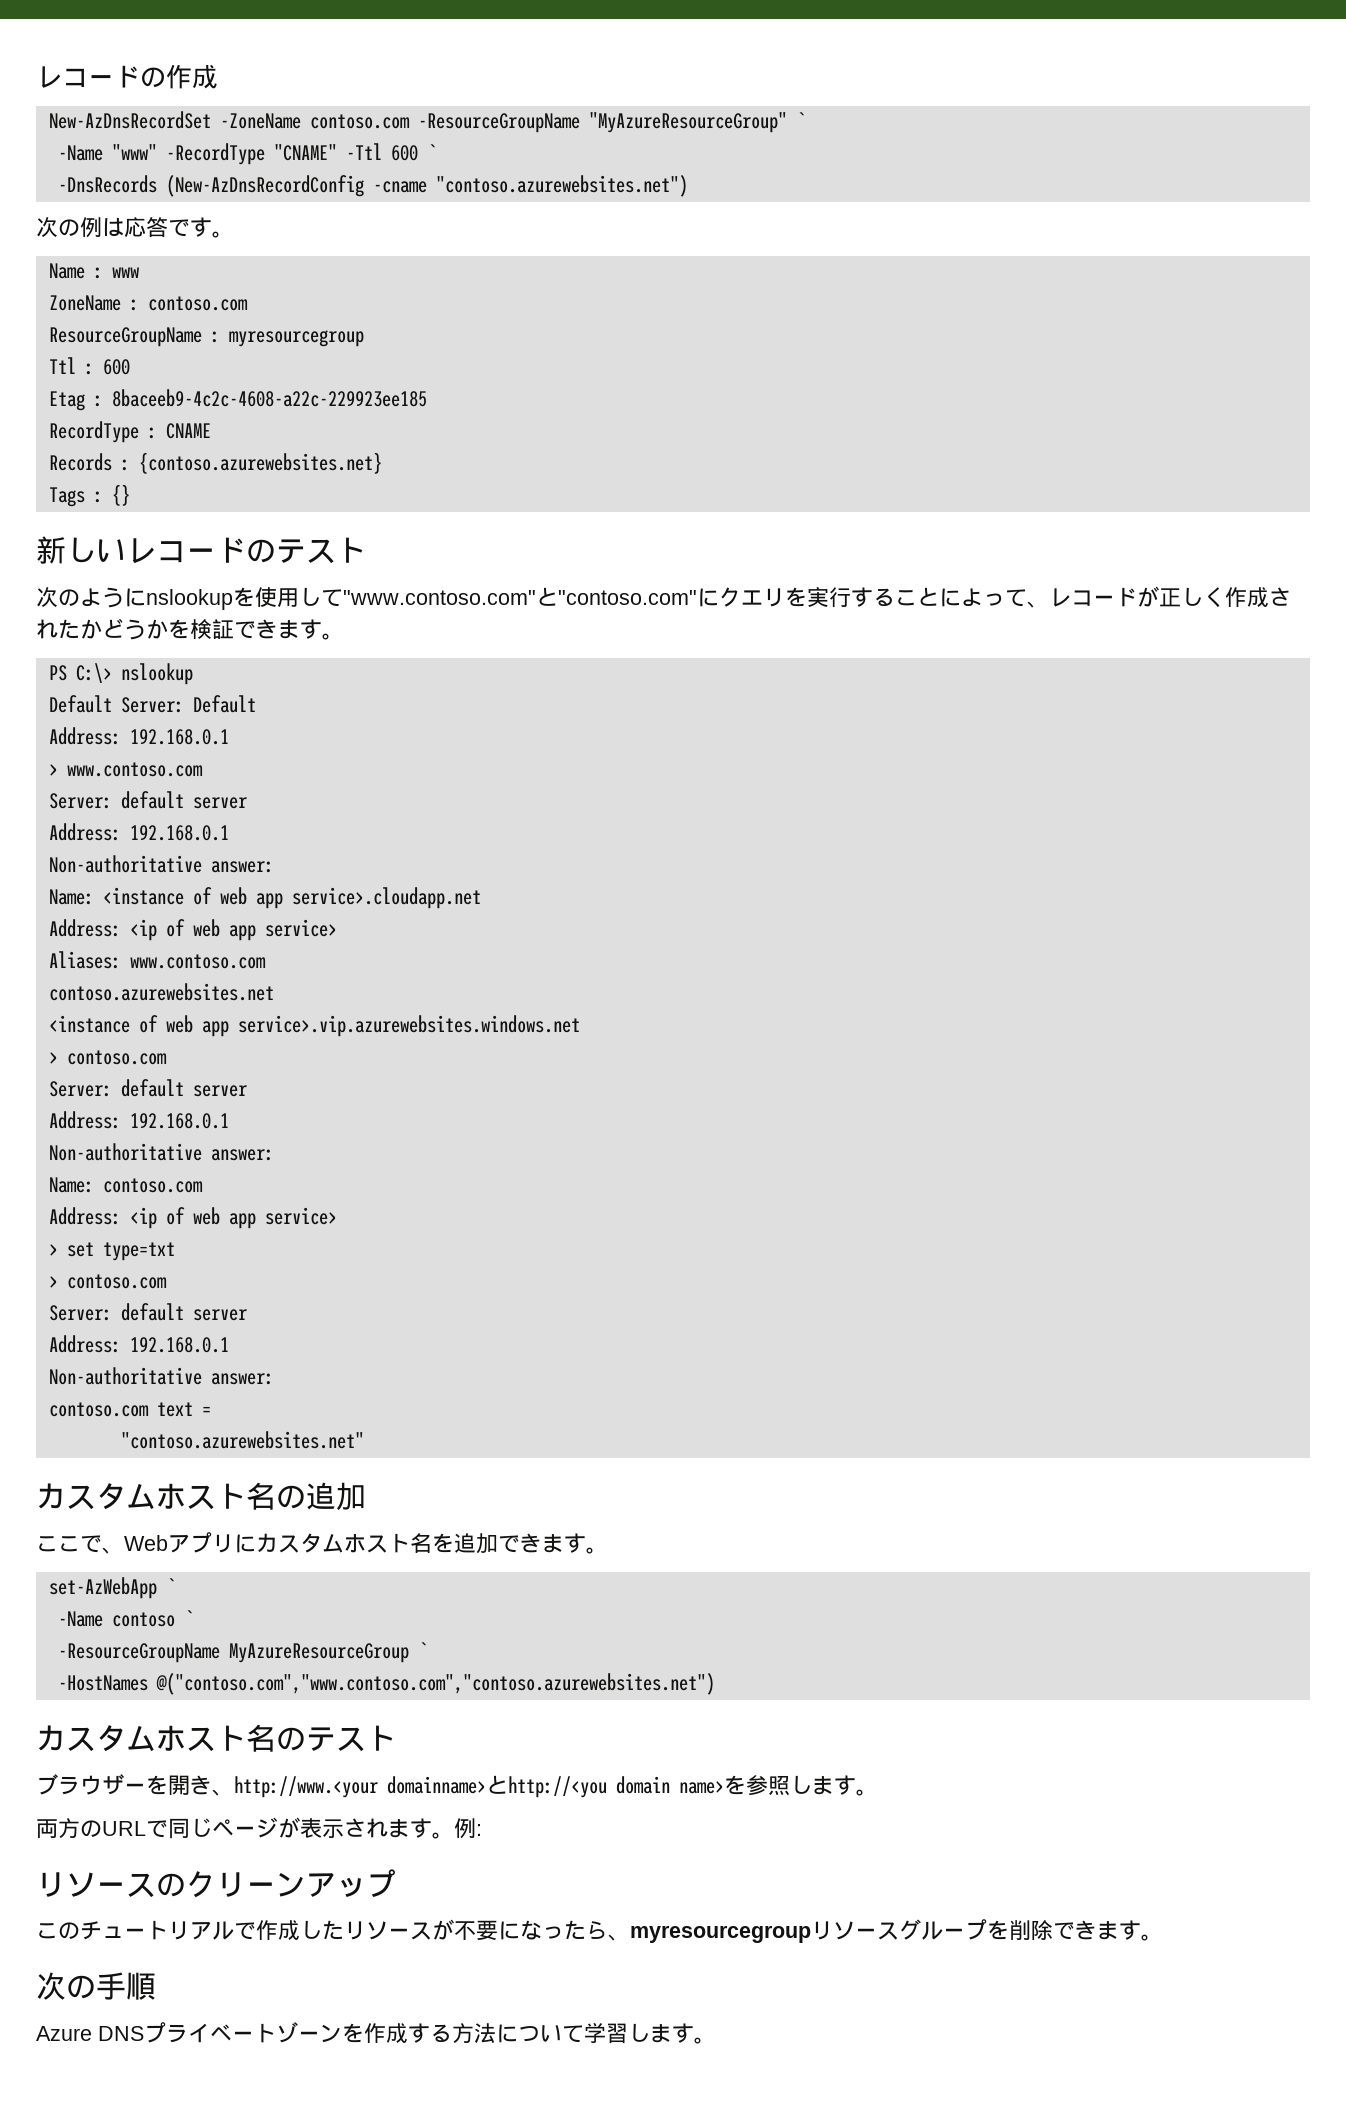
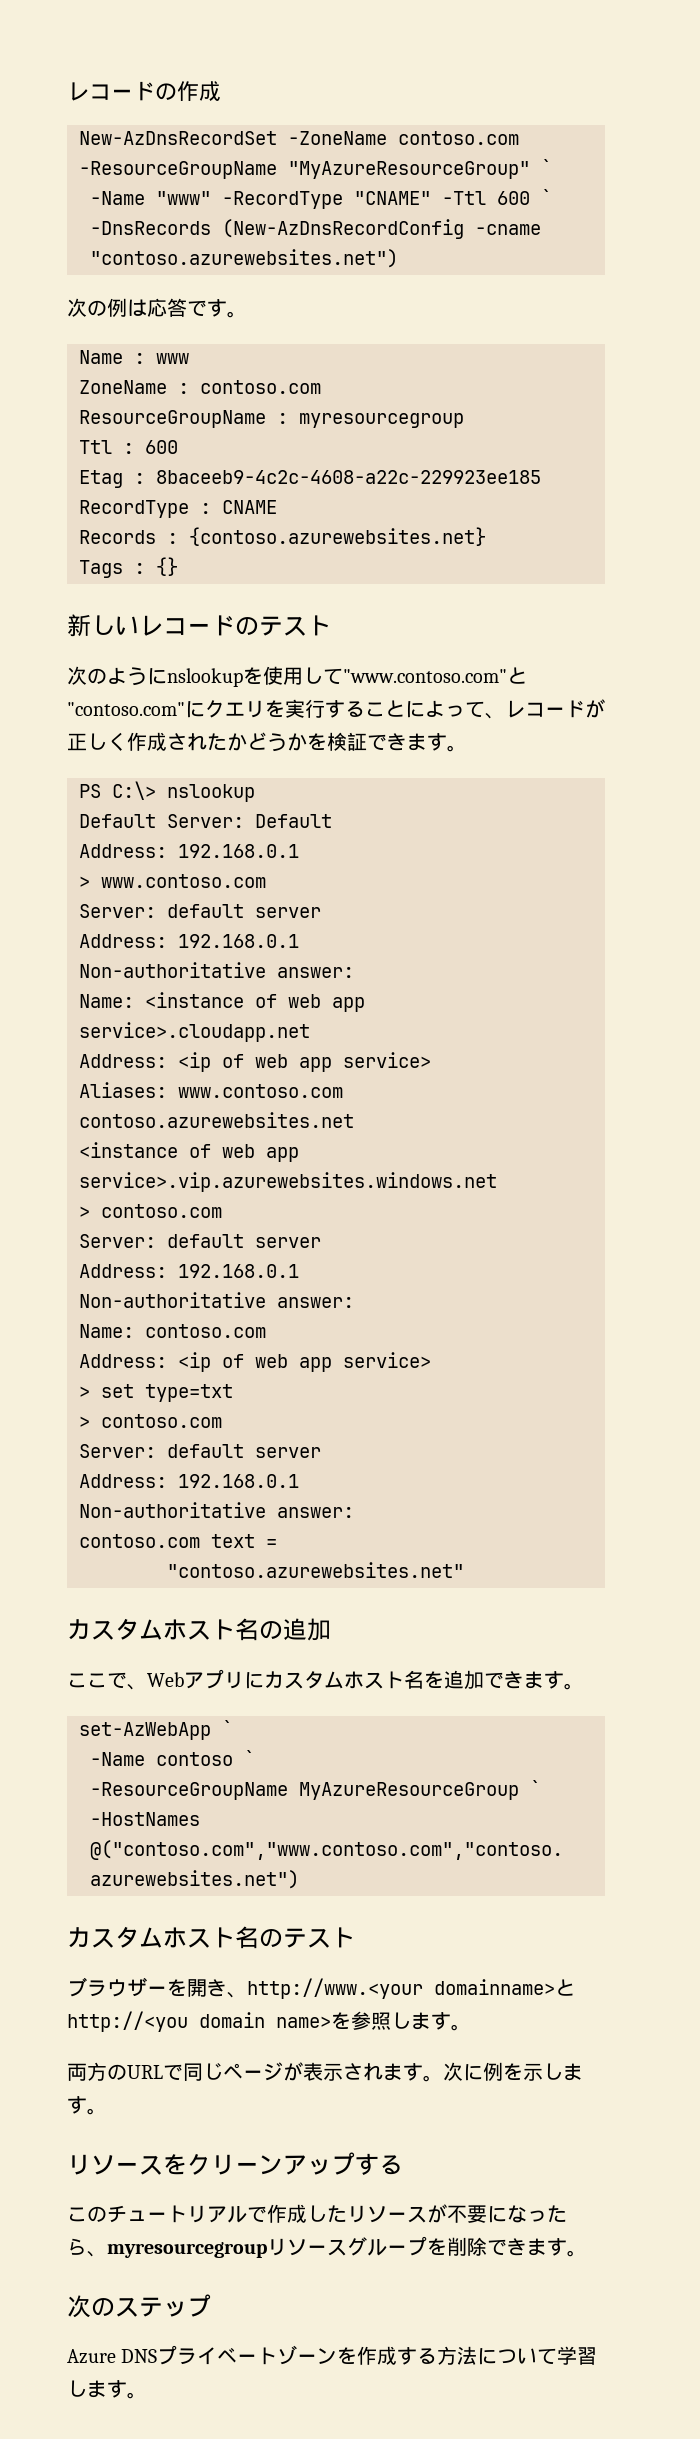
[454,1818,482,1839] [36,1872,186,1898] 例: // リソースの -> [443,2062,583,2081] [67,2096,107,2115] [67,2154,187,2175] 次に例を示します。 // リソースを
(396, 1883) none -> [355,2153,403,2175] する
[96,1972,156,2000] 手順 -> [115,2294,211,2317] ステップ

